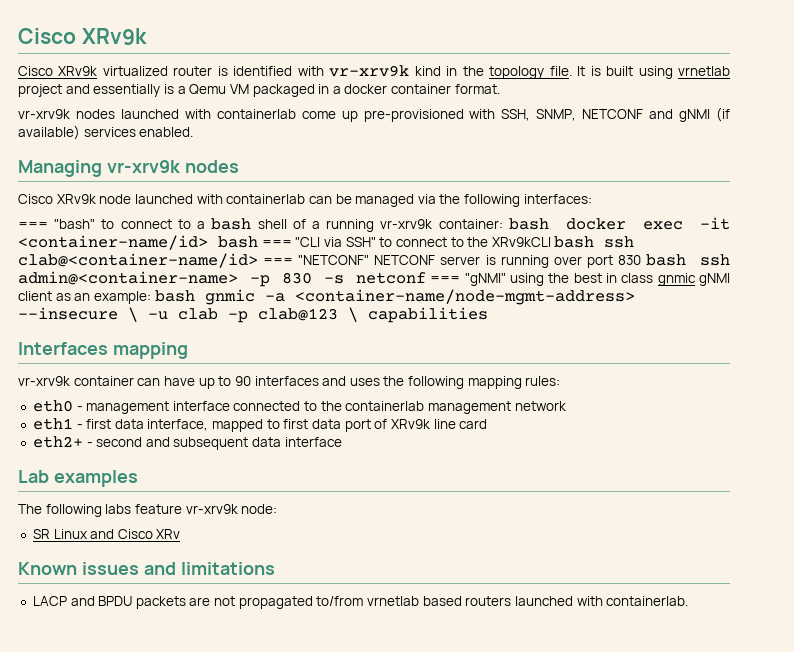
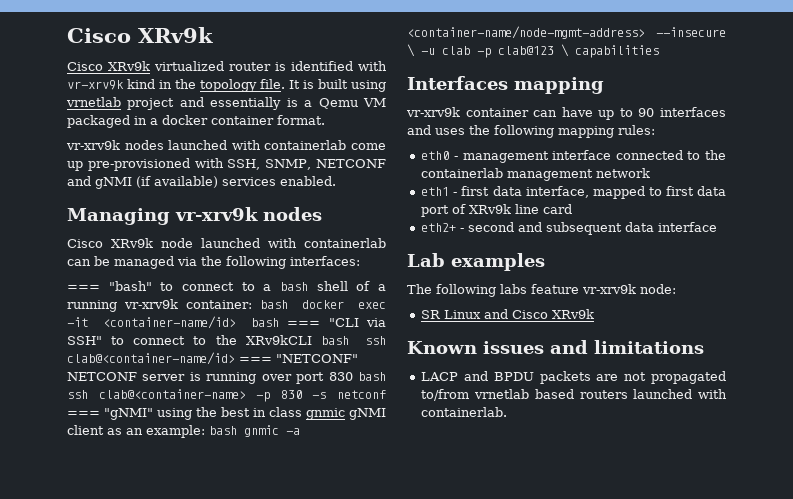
[18,271,238,285] admin@<container-name> -> [98,389,246,399] clab@<container-name>
[156,529,181,539] XRv -> [552,309,595,319] XRv9k

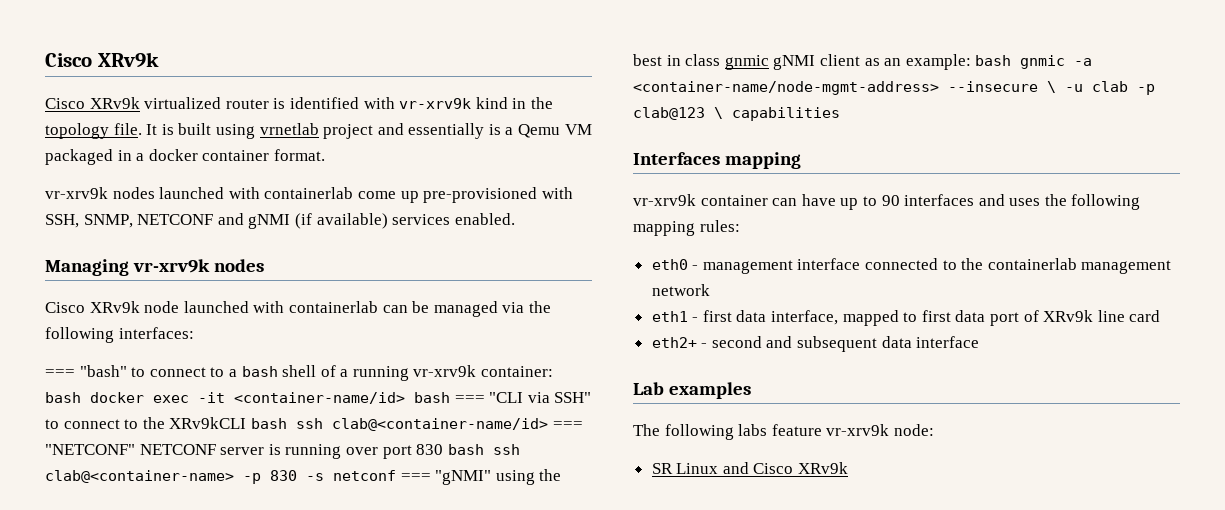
[407,340,704,354] [421,371,726,384] [421,389,727,401] [421,407,508,417] // Known issues and limitations // LACP and BPDU packets are not propagated to/from vrnetlab based routers launched with containerlab. -> (849, 468) none

